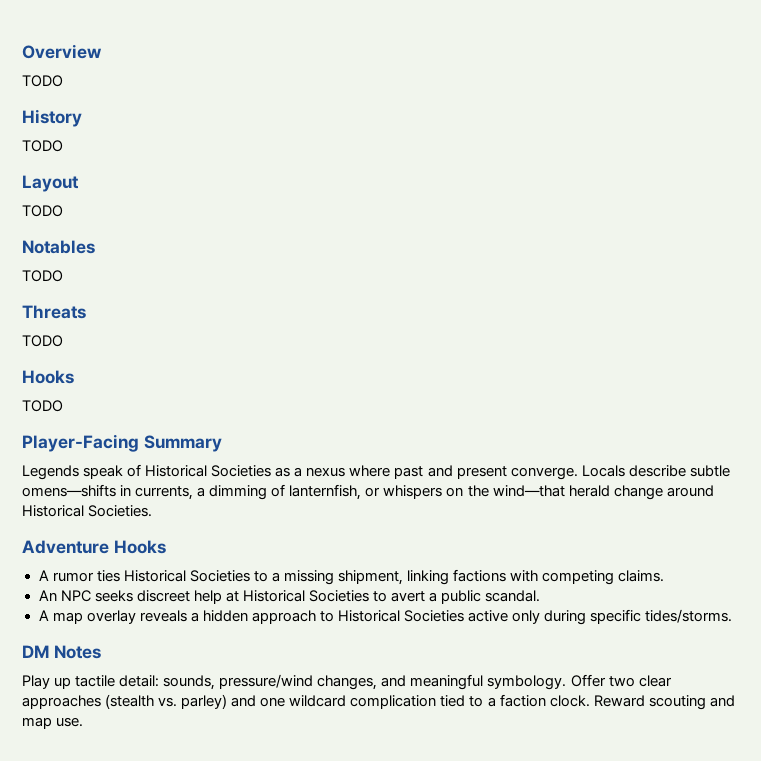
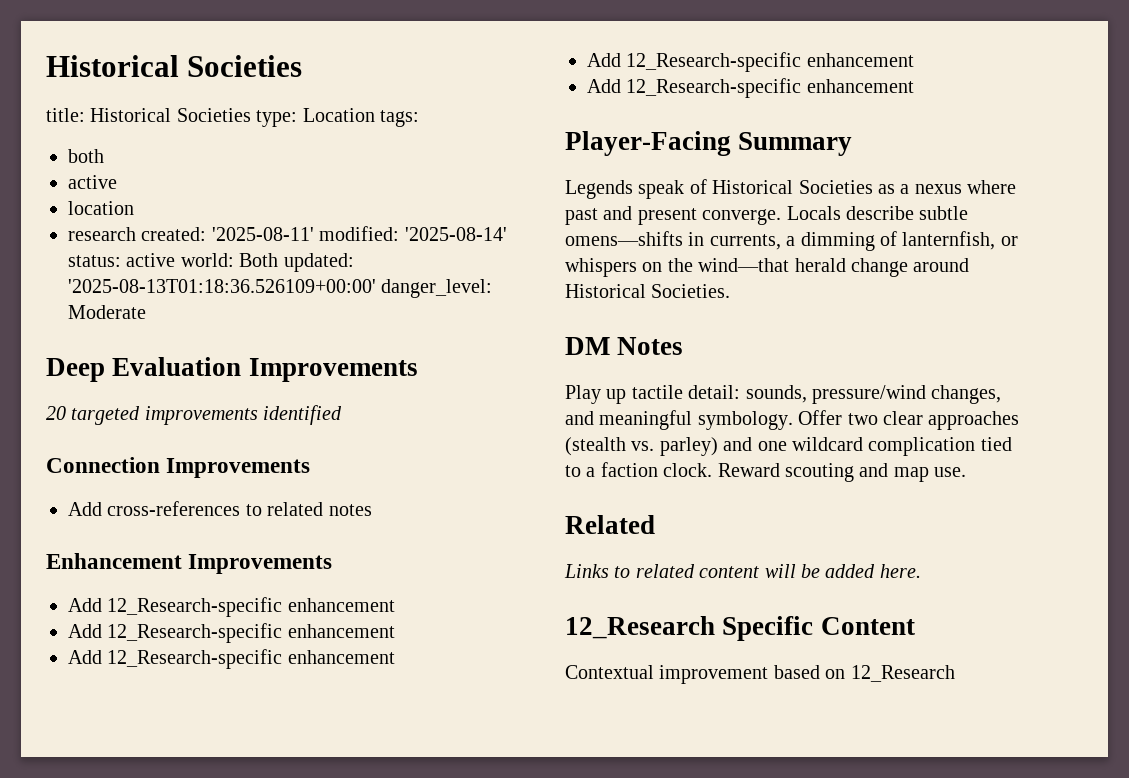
[22,44,102,59] [22,75,63,87] [22,109,82,127] [22,140,63,152] [22,175,79,192] [22,205,63,217] [22,240,95,254] [22,270,63,282] [22,305,86,319] [22,335,63,347] [22,370,74,384] [22,400,63,412] Overview // TODO // History // TODO // Layout // TODO // Notables // TODO // Threats // TODO // Hooks // TODO -> [46,55,303,77] [46,108,419,127] [68,149,104,163] [68,175,117,189] [68,201,134,215] [68,226,507,241] [68,253,354,272] [68,279,493,298] [68,305,146,319] [46,357,418,382] [46,405,343,425] [46,457,311,478] [68,501,372,516] [46,553,333,574] [68,597,395,617] [68,623,395,643] [68,649,395,669] [587,52,914,72] [587,78,914,98] Historical Societies // title: Historical Societies type: Location tags: // both // active // location // research created: '2025-08-11' modified: '2025-08-14' status: active world: Both updated: '2025-08-13T01:18:36.526109+00:00' danger_level: Moderate // Deep Evaluation Improvements // 20 targeted improvements identified // Connection Improvements // Add cross-references to related notes // Enhancement Improvements // Add 12_Research-specific enhancement // Add 12_Research-specific enhancement // Add 12_Research-specific enhancement // Add 12_Research-specific enhancement // Add 12_Research-specific enhancement
[22,540,166,554] [38,569,665,585] [38,590,541,604] [38,609,733,625] // Adventure Hooks // A rumor ties Historical Societies to a missing shipment, linking factions with competing claims. // An NPC seeks discreet help at Historical Societies to avert a public scandal. // A map overlay reveals a hidden approach to Historical Societies active only during specific tides/storms. -> (731, 291) none
(84, 722) none -> [565,515,655,534] [564,564,921,578] [565,616,915,641] [565,665,955,684] // Related // Links to related content will be added here. // 12_Research Specific Content // Contextual improvement based on 12_Research

